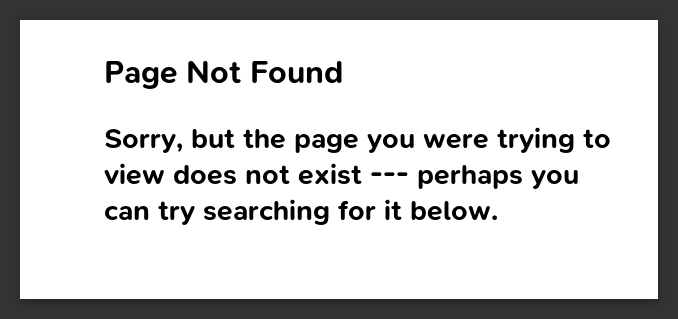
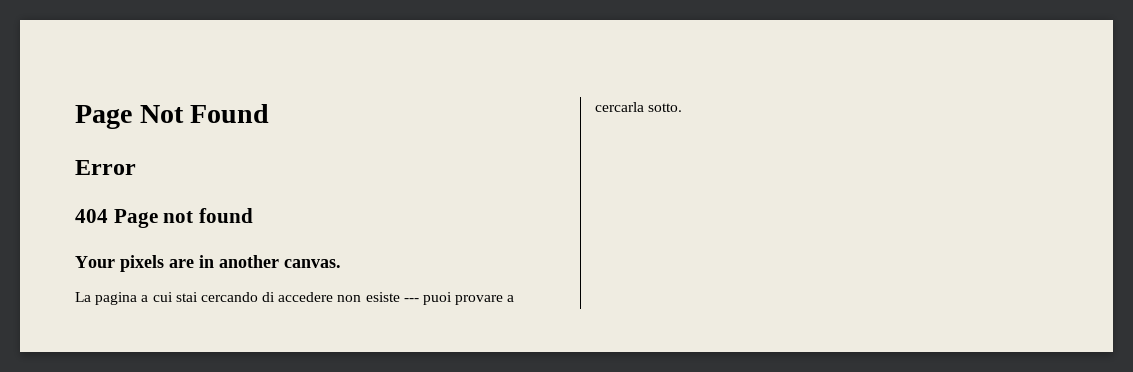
[104,127,611,153] [104,163,579,189] [104,199,498,225] Sorry, but the page you were trying to view does not exist --- perhaps you can try searching for it below. -> [75,160,136,175] [75,208,254,228] [75,255,341,272] [75,292,515,305] [595,102,683,112] Error // 404 Page not found // Your pixels are in another canvas. // La pagina a cui stai cercando di accedere non esiste --- puoi provare a cercarla sotto.

